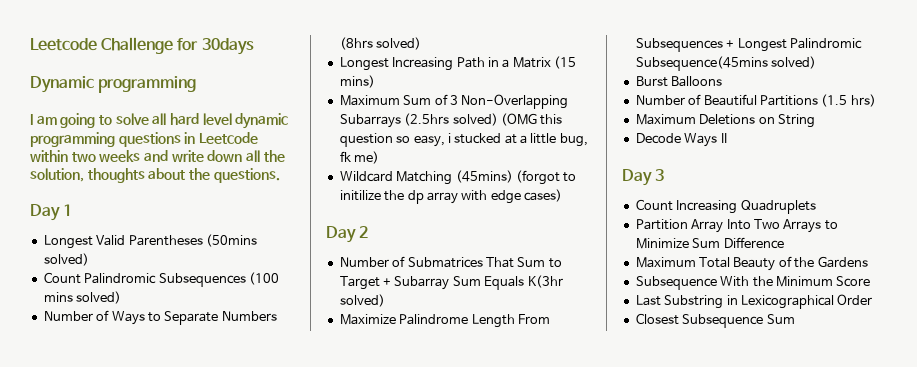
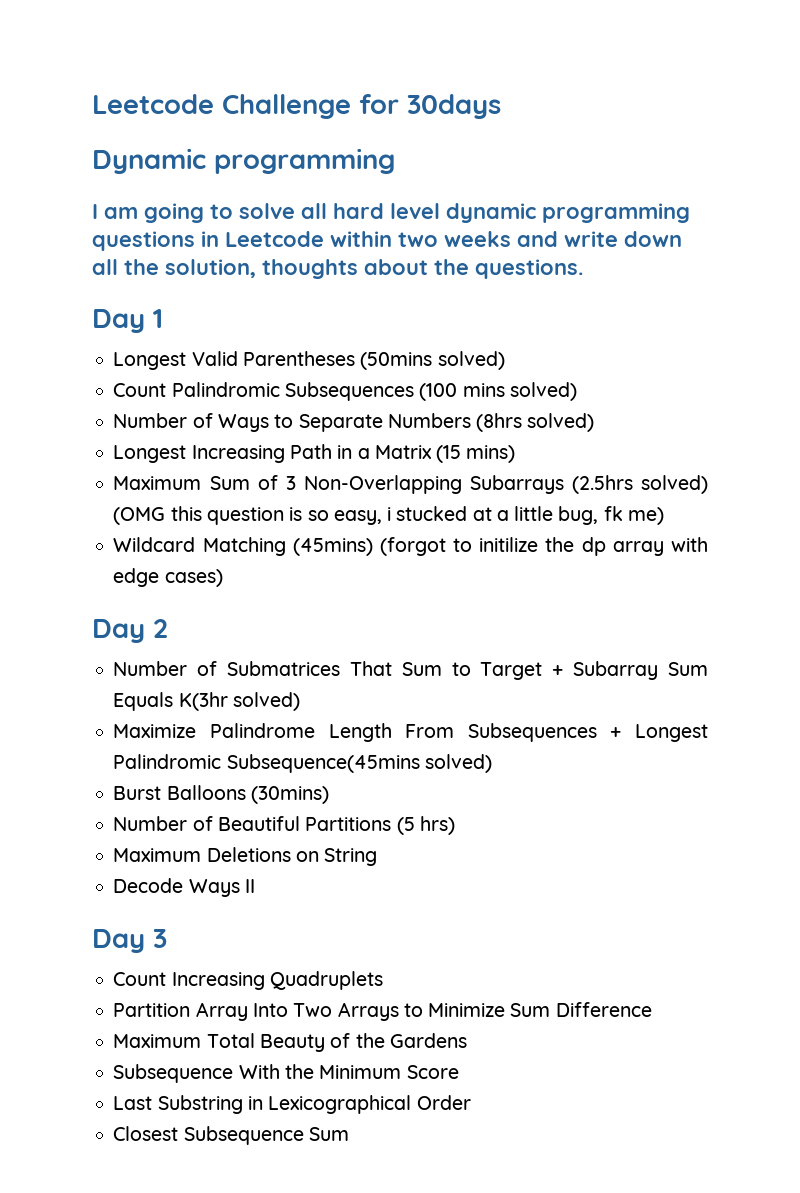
(393, 140) none -> [289,507,303,521] is
(723, 81) none -> [250,786,329,804] (30mins)
[821,94,848,107] (1.5 -> [396,817,415,835] (5

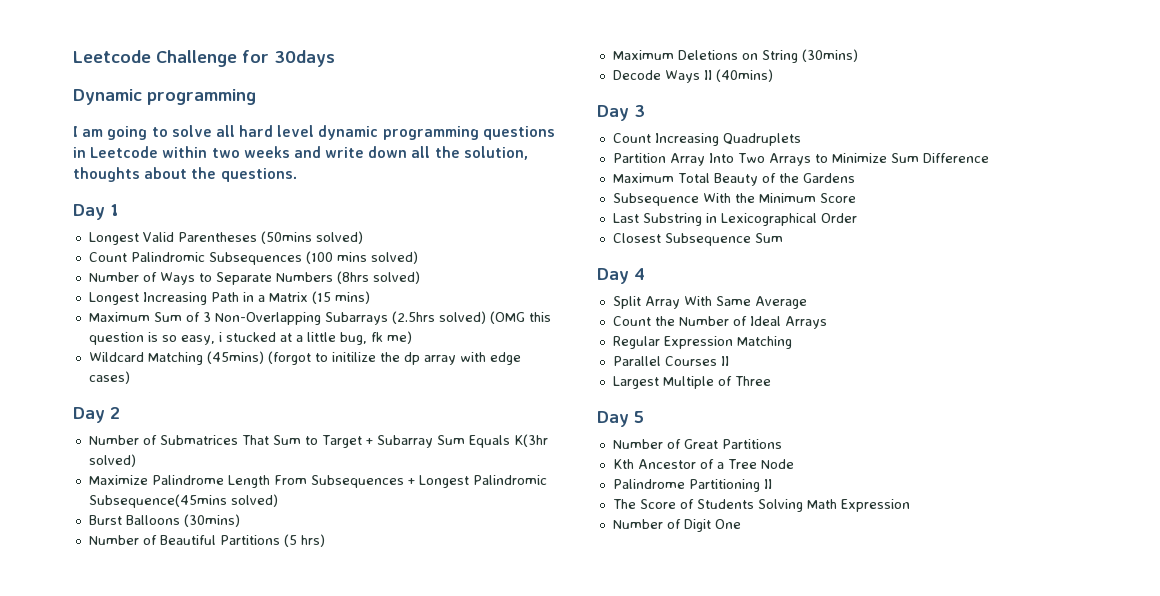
(378, 857) none -> [801,49,858,62] (30mins)
(255, 886) none -> [715,69,773,82] (40mins)
(349, 1134) none -> [597,268,645,284] [612,296,807,309] [612,316,827,329] [612,336,792,349] [612,356,729,366] [612,376,771,389] [597,411,644,427] [612,439,782,449] [612,459,794,469] [612,479,772,492] [612,499,910,512] [612,519,741,532] // Day 4 // Split Array With Same Average // Count the Number of Ideal Arrays // Regular Expression Matching // Parallel Courses II // Largest Multiple of Three // Day 5 // Number of Great Partitions // Kth Ancestor of a Tree Node // Palindrome Partitioning II // The Score of Students Solving Math Expression // Number of Digit One

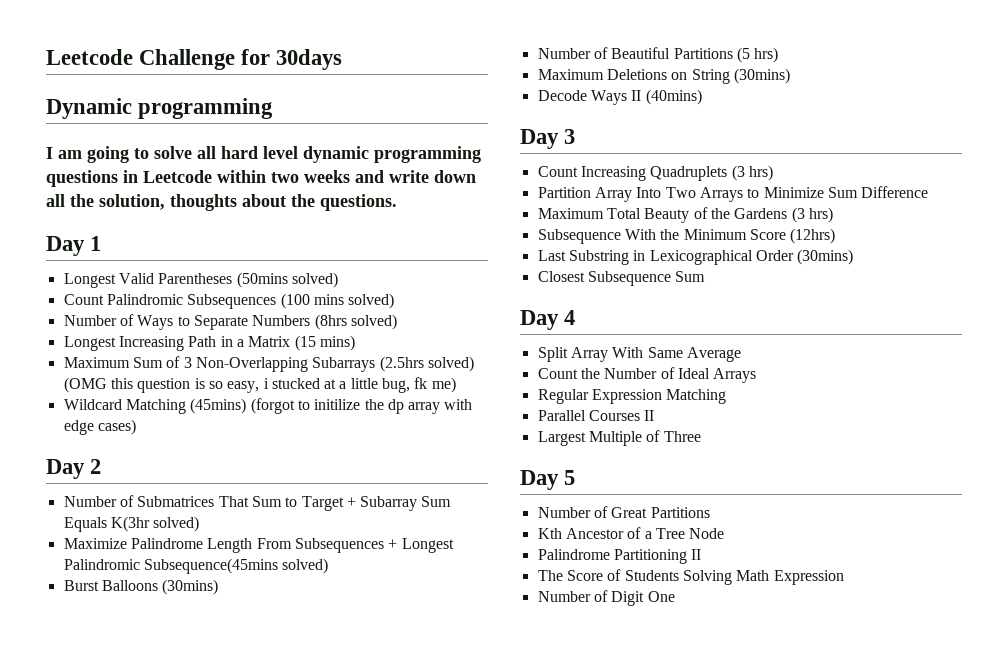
(801, 139) none -> [731,165,773,181] (3 hrs)
(855, 178) none -> [791,207,833,223] (3 hrs)
(856, 198) none -> [790,228,836,244] (12hrs)
(857, 218) none -> [797,249,854,265] (30mins)

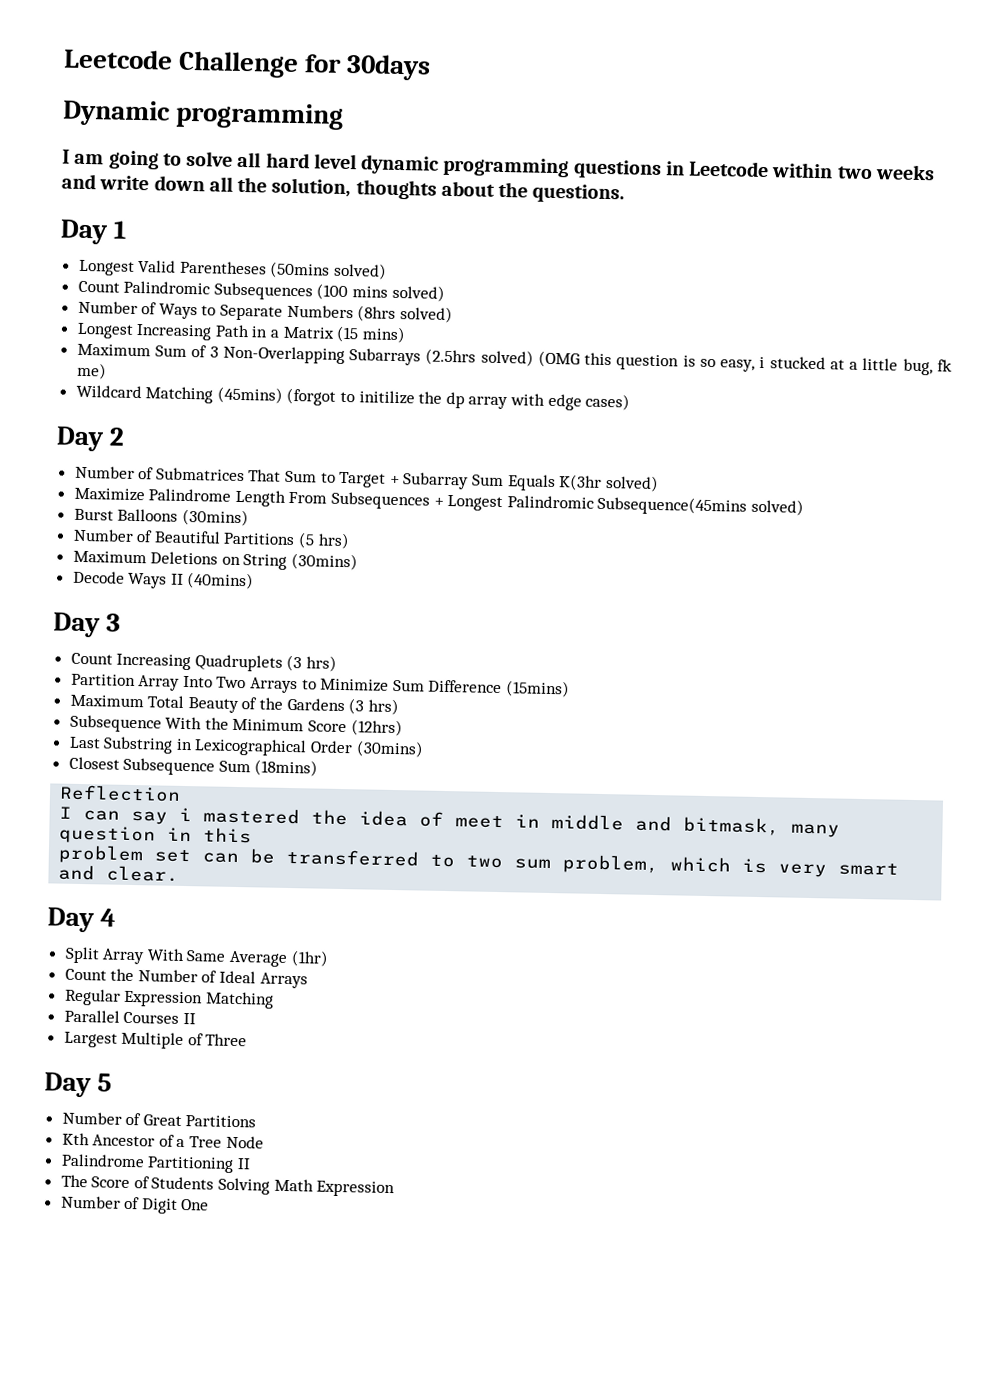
(929, 192) none -> [505,680,571,698] (15mins)
(706, 276) none -> [254,759,319,777] [59,784,182,802] [59,806,841,838] [59,825,253,845] [58,844,900,878] [58,864,180,882] (18mins) // Reflection // I can say i mastered the idea of meet in middle and bitmask, many question in this // problem set can be transferred to two sum problem, which is very smart and clear.
(741, 354) none -> [290,950,329,967] (1hr)

